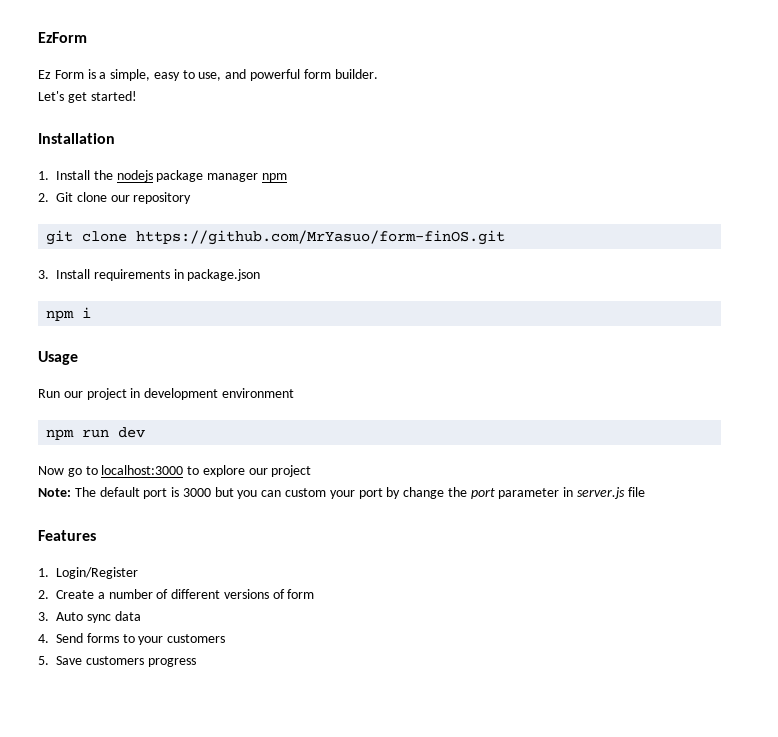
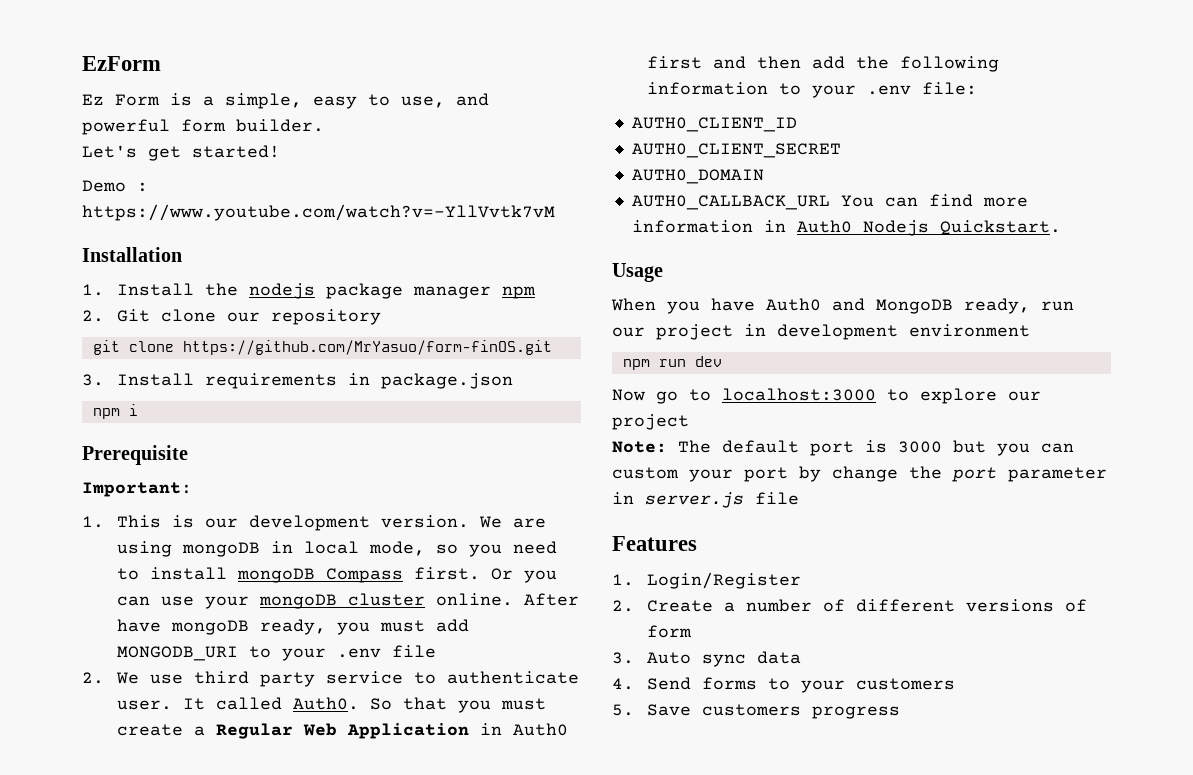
(137, 96) none -> [82,180,148,192] [82,204,555,221] // Demo : https://www.youtube.com/watch?v=-YllVvtk7vM
[38,351,78,365] [38,389,60,398] Usage // Run -> [82,445,188,465] [82,482,192,497] [82,515,547,531] [117,541,558,557] [117,567,558,583] [117,593,580,609] [117,619,470,635] [117,645,437,661] [82,671,580,687] [117,697,547,713] [117,723,569,739] [647,56,1000,72] [647,82,978,98] [631,117,797,132] [631,143,841,158] [631,169,764,184] [631,194,1028,210] [631,220,1061,236] [612,263,663,282] [611,298,1074,314] Prerequisite // Important: // 1. This is our development version. We are using mongoDB in local mode, so you need to install mongoDB Compass first. Or you can use your mongoDB cluster online. After have mongoDB ready, you must add MONGODB_URI to your .env file // 2. We use third party service to authenticate user. It called Auth0. So that you must create a Regular Web Application in Auth0 first and then add the following information to your .env file: // AUTH0_CLIENT_ID // AUTH0_CLIENT_SECRET // AUTH0_DOMAIN // AUTH0_CALLBACK_URL You can find more information in Auth0 Nodejs Quickstart. // Usage // When you have Auth0 and MongoDB ready, run

